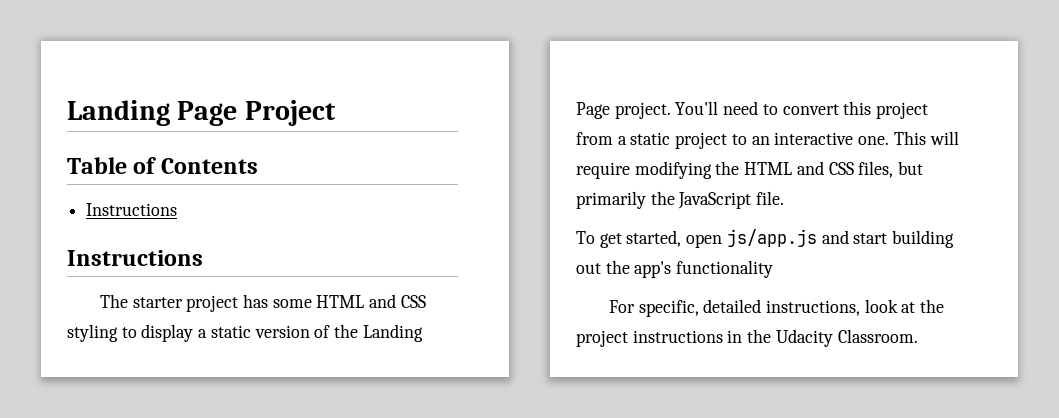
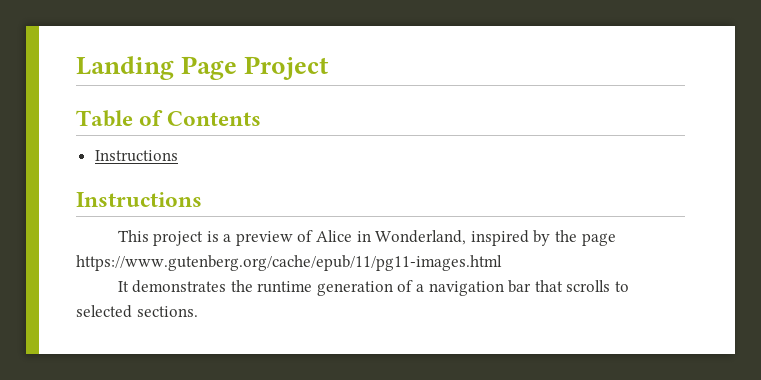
[99,294,426,312] [67,324,423,342] [576,101,929,119] [576,131,959,149] [576,161,924,179] [576,191,785,209] [576,229,955,248] [576,260,774,278] [608,299,945,317] [576,329,918,347] The starter project has some HTML and CSS styling to display a static version of the Landing Page project. You'll need to convert this project from a static project to an interactive one. This will require modifying the HTML and CSS files, but primarily the JavaScript file. // To get started, open js/app.js and start building out the app's functionality // For specific, detailed instructions, look at the project instructions in the Udacity Classroom. -> [117,230,616,246] [76,255,502,271] [117,280,629,296] [76,305,198,318] This project is a preview of Alice in Wonderland, inspired by the page https://www.gutenberg.org/cache/epub/11/pg11-images.html // It demonstrates the runtime generation of a navigation bar that scrolls to selected sections.

